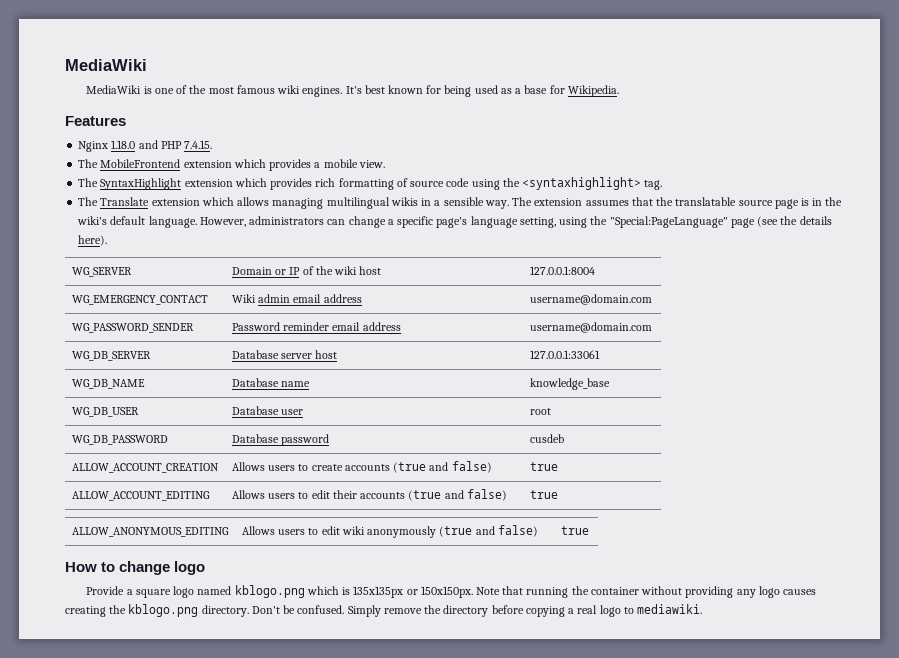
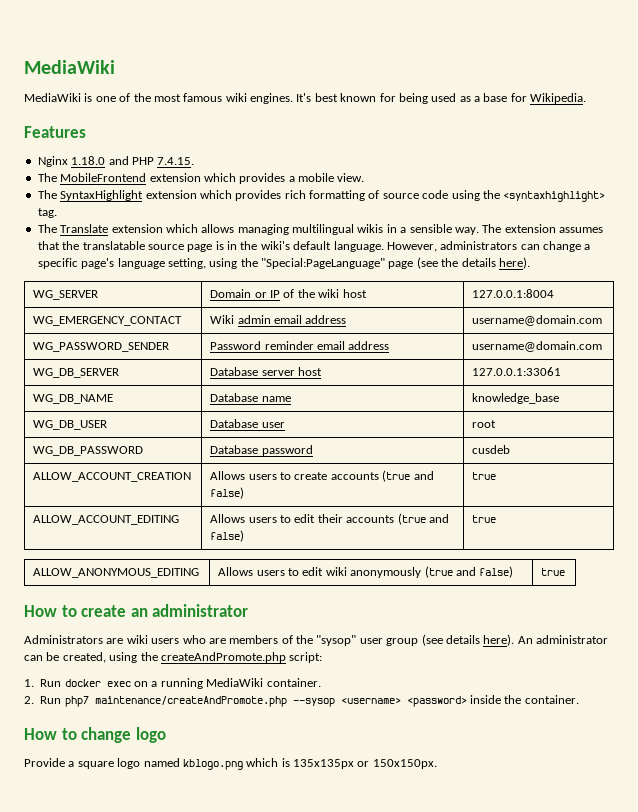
(589, 530) none -> [24,604,249,617] [24,634,608,646] [24,652,323,663] [24,678,321,689] [24,695,579,707] // How to create an administrator // Administrators are wiki users who are members of the "sysop" user group (see details here). An administrator can be created, using the createAndPromote.php script: // 1. Run docker exec on a running MediaWiki container. // 2. Run php7 maintenance/createAndPromote.php --sysop <username> <password> inside the container.
[475,586,817,598] [65,604,703,617] Note that running the container without providing any logo causes creating the kblogo.png directory. Don't be confused. Simply remove the directory before copying a real logo to mediawiki. -> (437, 764) none

